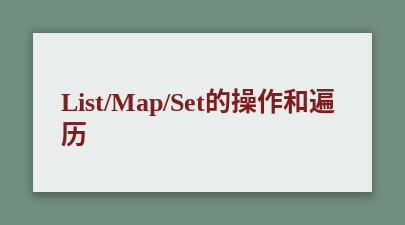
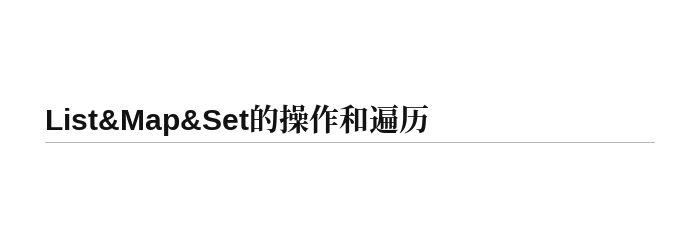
[61,93,205,116] List/Map/Set -> [45,108,249,136] List&Map&Set

